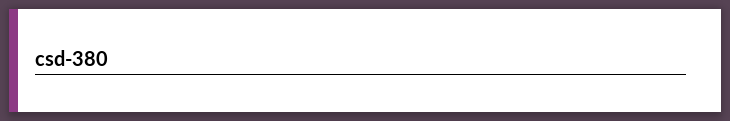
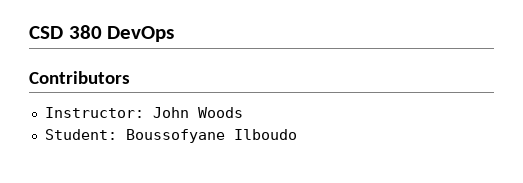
[35,50,108,66] csd-380 -> [29,25,175,42] [29,71,130,84] [44,107,243,118] [44,129,297,143] CSD 380 DevOps // Contributors // Instructor: John Woods // Student: Boussofyane Ilboudo

